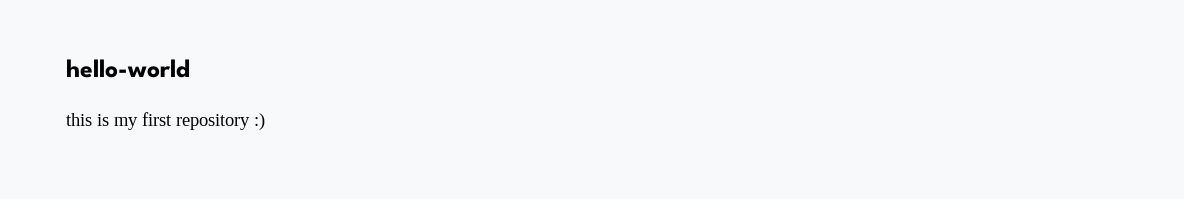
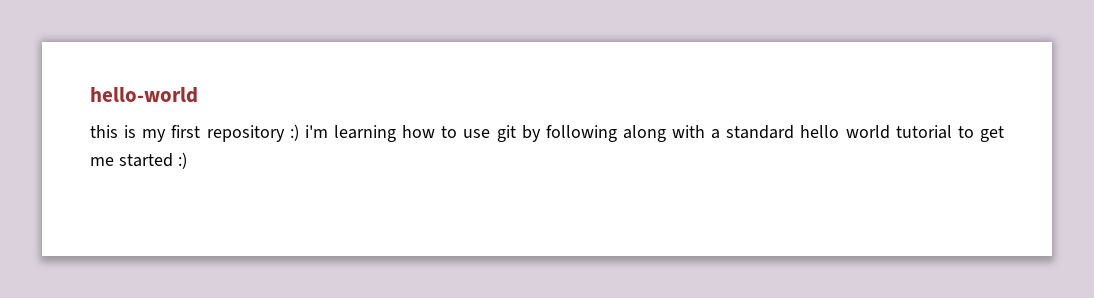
(265, 121) none -> [304,125,1004,142] [90,152,187,169] i'm learning how to use git by following along with a standard hello world tutorial to get me started :)

